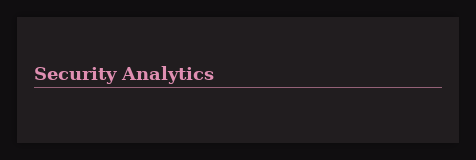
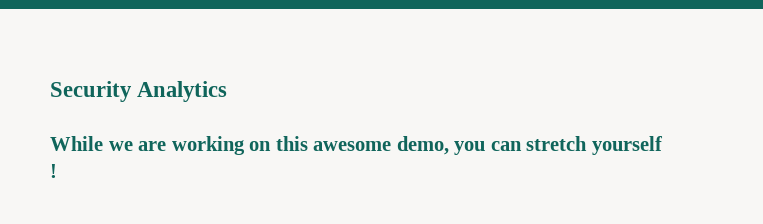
(214, 75) none -> [50,136,663,155] [50,164,57,178] // While we are working on this awesome demo, you can stretch yourself !

